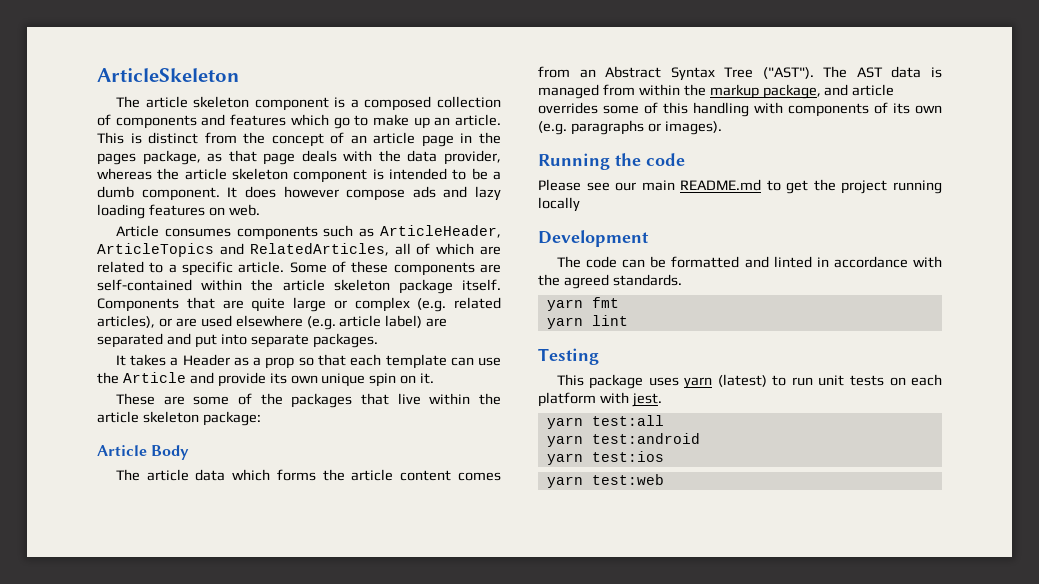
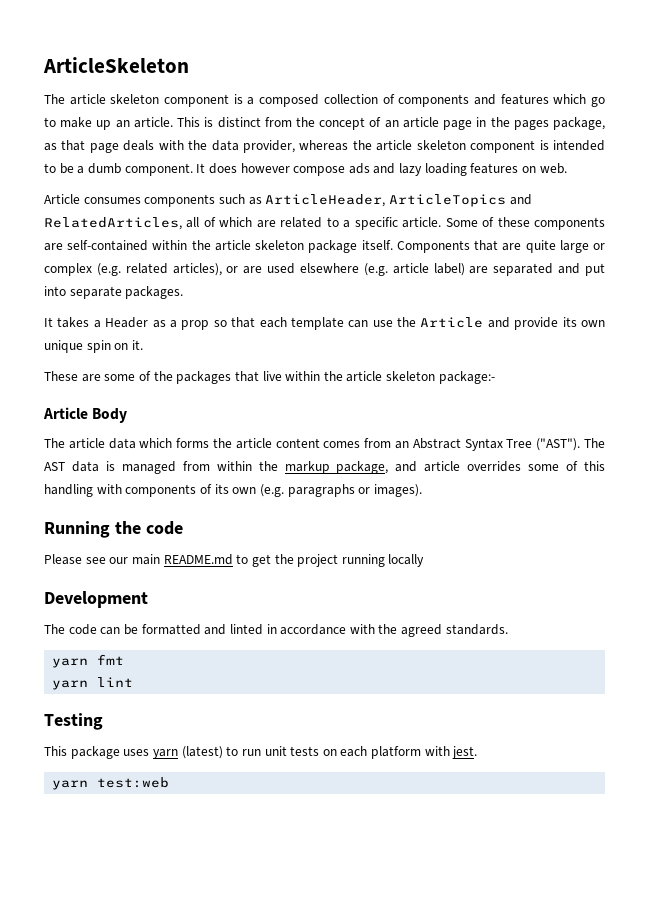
[202,411,261,426] package: -> [438,371,495,384] package:-
[546,415,664,429] [546,433,700,447] [546,451,664,465] // yarn test:all // yarn test:android // yarn test:ios -> (478, 752) none

